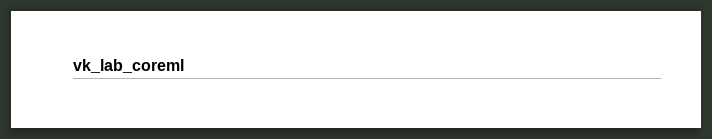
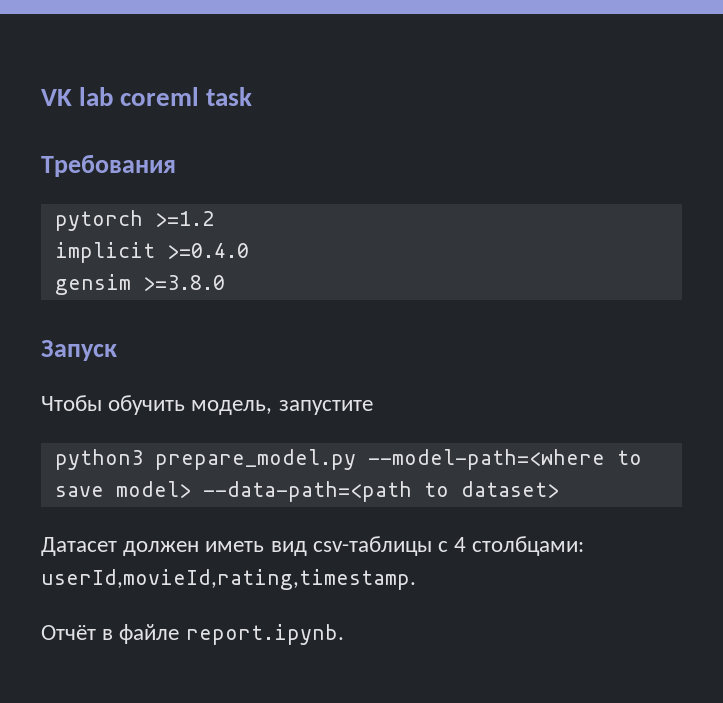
[73,59,184,73] vk_lab_coreml -> [41,87,253,106] [41,154,176,177] [54,210,214,231] [54,242,249,263] [54,274,225,295] [41,340,117,361] [41,395,373,415] [54,449,642,470] [54,481,559,502] [41,536,585,556] [41,569,416,590] [41,624,344,645] VK lab coreml task // Требования // pytorch >=1.2 // implicit >=0.4.0 // gensim >=3.8.0 // Запуск // Чтобы обучить модель, запустите // python3 prepare_model.py --model-path=<where to save model> --data-path=<path to dataset> // Датасет должен иметь вид csv-таблицы с 4 столбцами: userId,movieId,rating,timestamp. // Отчёт в файле report.ipynb.

